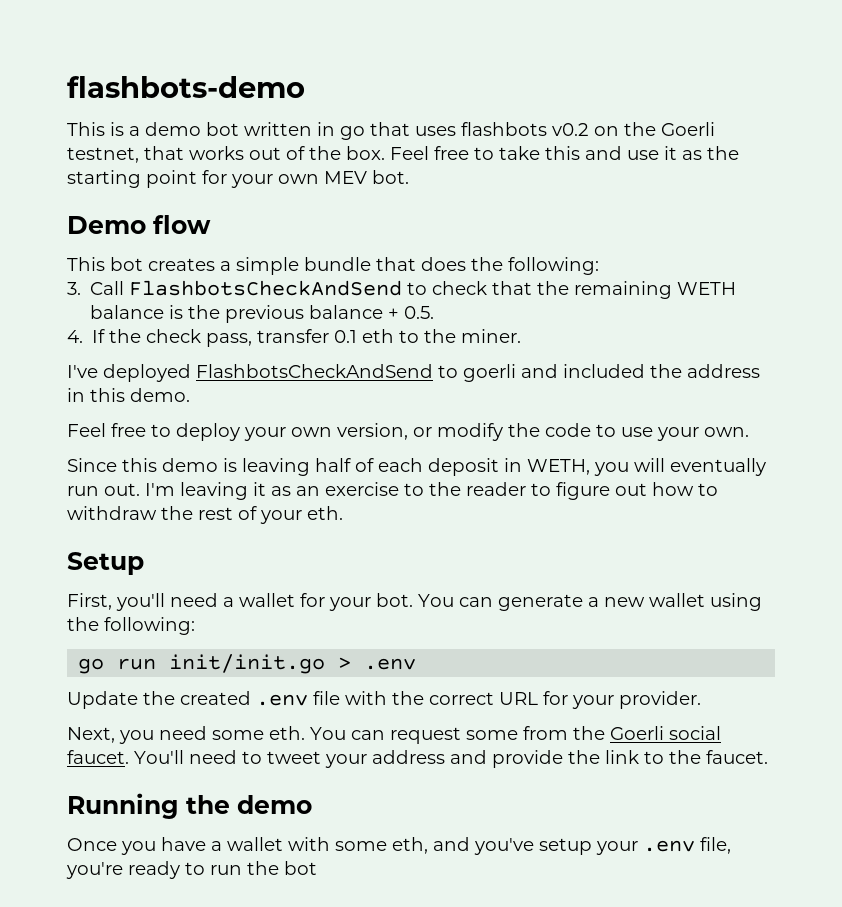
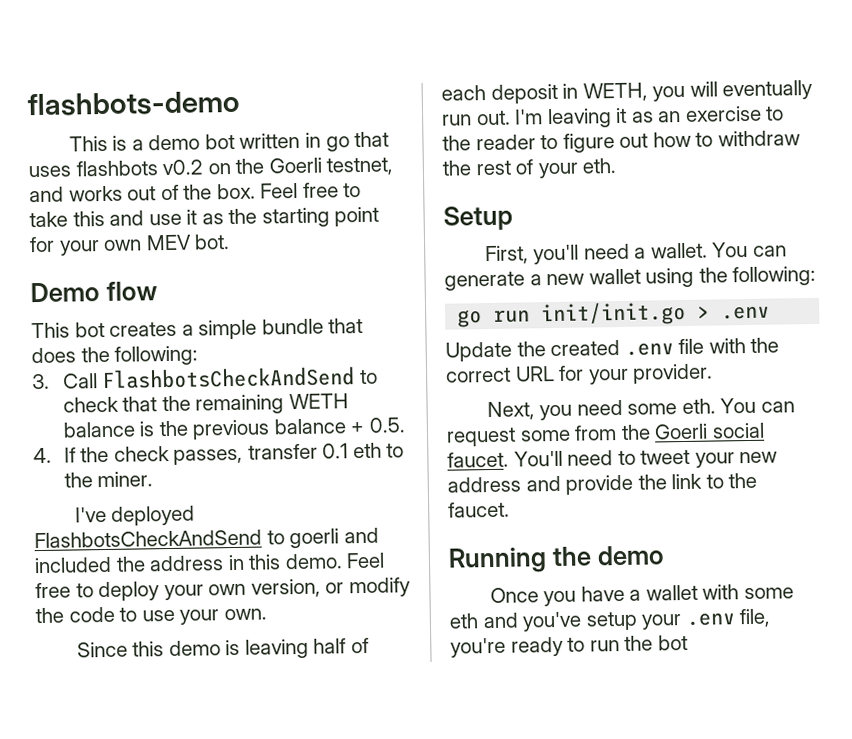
[144,146,184,160] that -> [29,186,64,203] and
[206,333,253,347] pass, -> [173,448,244,465] passes,
(190, 395) // -> (343, 561) none
[239,593,413,611] wallet for your bot. -> [650,242,708,259] wallet.
(367, 761) none -> [739,451,779,464] new
[392,837,428,854] eth, -> [449,613,479,629] eth

